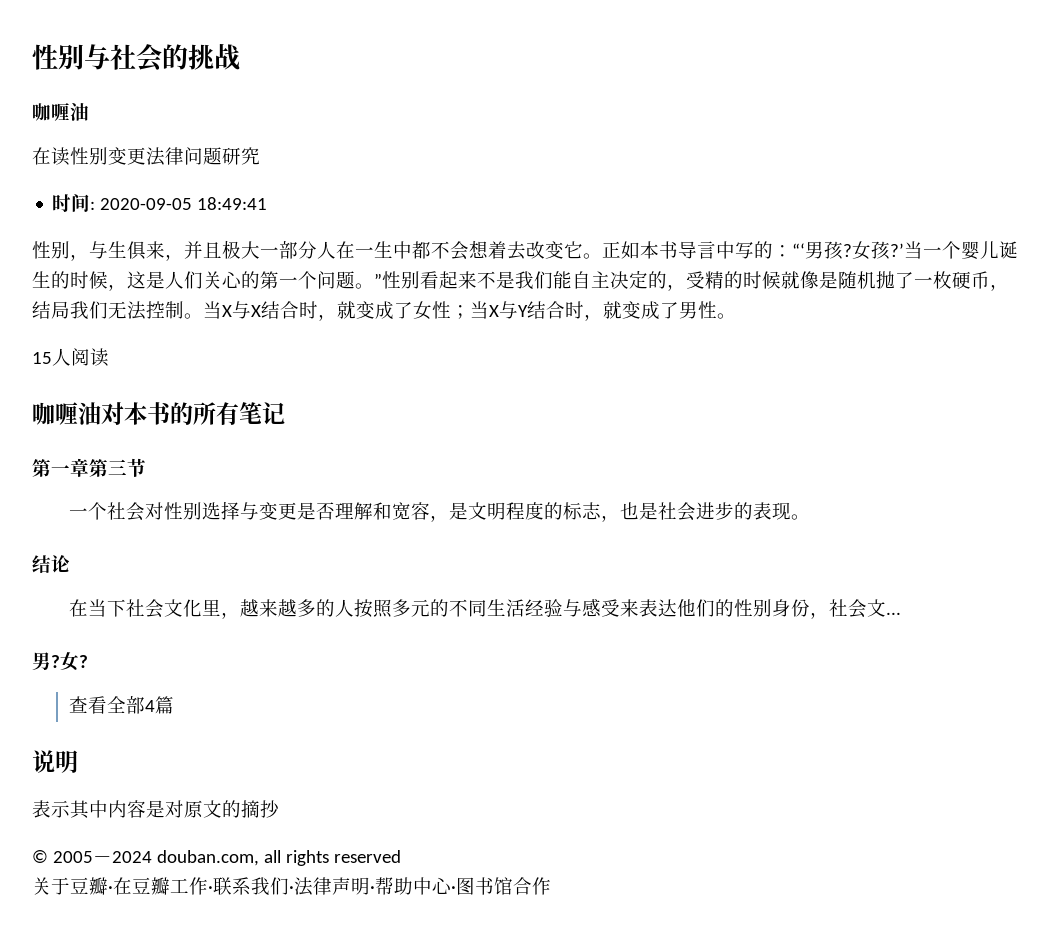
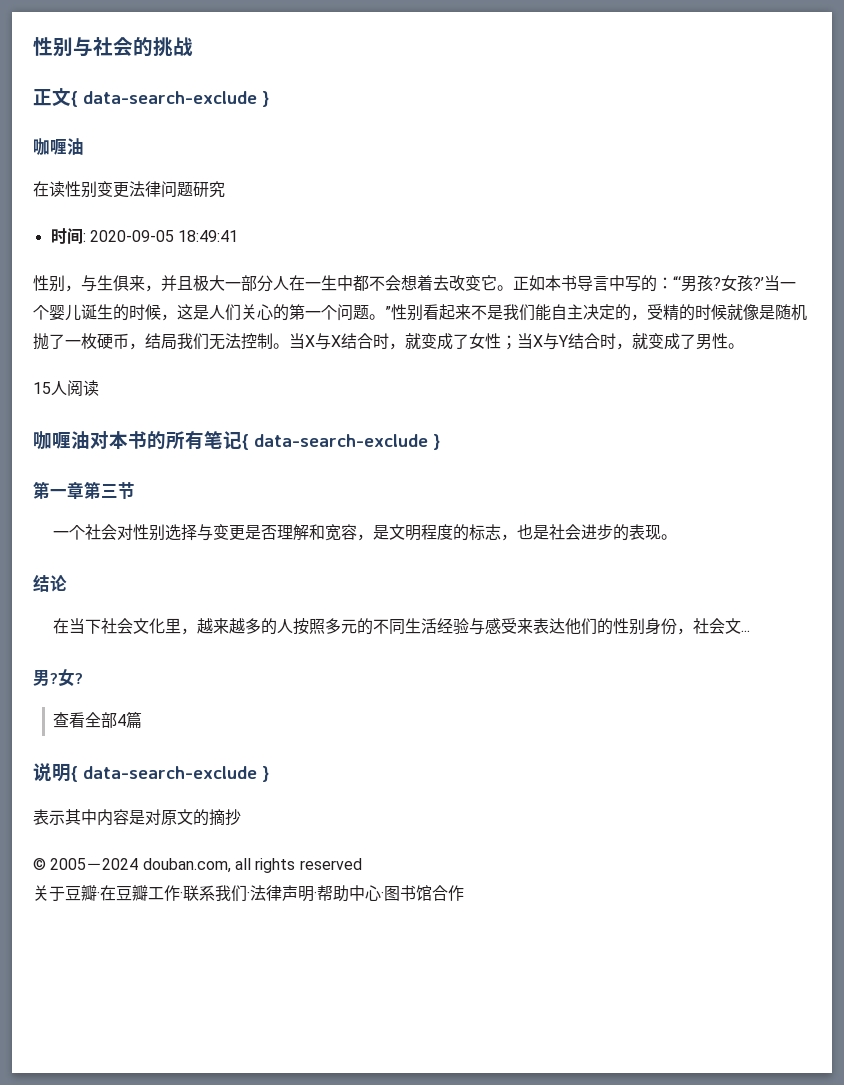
(240, 57) none -> [33,88,269,107] // 正文{ data-search-exclude }
(285, 413) none -> [242,434,440,450] { data-search-exclude }
(78, 761) none -> [71,766,269,782] { data-search-exclude }

